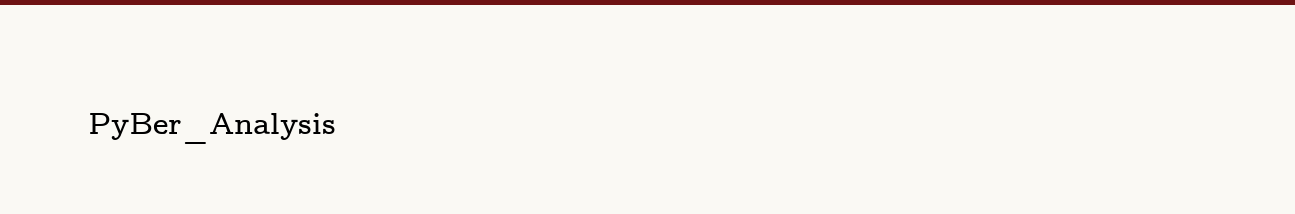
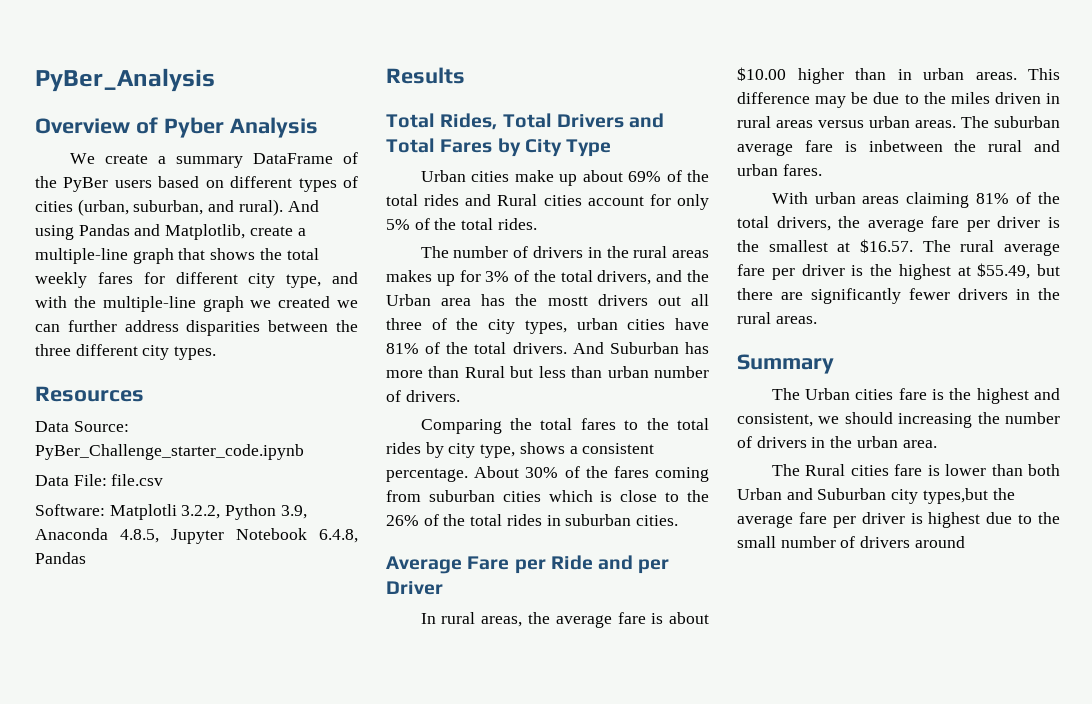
(336, 128) none -> [35,117,318,138] [69,152,358,168] [35,176,359,192] [35,199,319,216] [35,224,306,240] [35,248,319,264] [35,272,358,288] [35,296,358,312] [35,320,359,336] [35,344,217,360] [35,386,144,402] [35,421,129,432] [35,444,304,460] [35,474,164,486] [35,504,307,520] [35,528,358,544] [35,552,86,564] [386,67,465,84] [386,113,665,130] [386,138,612,157] [420,170,709,186] [386,194,709,210] [386,218,537,230] [420,246,709,258] [386,270,709,286] [386,294,709,306] [386,318,709,334] [386,342,709,354] [386,366,709,378] [386,390,460,402] [420,418,709,434] [386,442,655,458] [386,466,709,482] [386,490,709,502] [386,514,679,526] [386,555,670,574] [386,581,443,595] [420,612,709,628] [737,67,1060,84] [737,92,1060,108] [737,116,1060,128] [737,140,1060,156] [737,164,822,176] [771,192,1060,208] [737,216,1060,232] [737,239,1060,256] [737,263,1060,280] [737,288,1060,304] [737,312,817,324] [737,354,834,374] [771,388,1060,404] [737,412,1060,428] [737,436,937,448] [771,464,1060,476] [737,488,1015,504] [737,512,1060,528] [737,536,965,548] // Overview of Pyber Analysis // We create a summary DataFrame of the PyBer users based on different types of cities (urban, suburban, and rural). And using Pandas and Matplotlib, create a multiple-line graph that shows the total weekly fares for different city type, and with the multiple-line graph we created we can further address disparities between the three different city types. // Resources // Data Source: PyBer_Challenge_starter_code.ipynb // Data File: file.csv // Software: Matplotli 3.2.2, Python 3.9, Anaconda 4.8.5, Jupyter Notebook 6.4.8, Pandas // Results // Total Rides, Total Drivers and Total Fares by City Type // Urban cities make up about 69% of the total rides and Rural cities account for only 5% of the total rides. // The number of drivers in the rural areas makes up for 3% of the total drivers, and the Urban area has the mostt drivers out all three of the city types, urban cities have 81% of the total drivers. And Suburban has more than Rural but less than urban number of drivers. // Comparing the total fares to the total rides by city type, shows a consistent percentage. About 30% of the fares coming from suburban cities which is close to the 26% of the total rides in suburban cities. // Average Fare per Ride and per Driver // In rural areas, the average fare is about $10.00 higher than in urban areas. This difference may be due to the miles driven in rural areas versus urban areas. The suburban average fare is inbetween the rural and urban fares. // With urban areas claiming 81% of the total drivers, the average fare per driver is the smallest at $16.57. The rural average fare per driver is the highest at $55.49, but there are significantly fewer drivers in the rural areas. // Summary // The Urban cities fare is the highest and consistent, we should increasing the number of drivers in the urban area. // The Rural cities fare is lower than both Urban and Suburban city types,but the average fare per driver is highest due to the small number of drivers around

